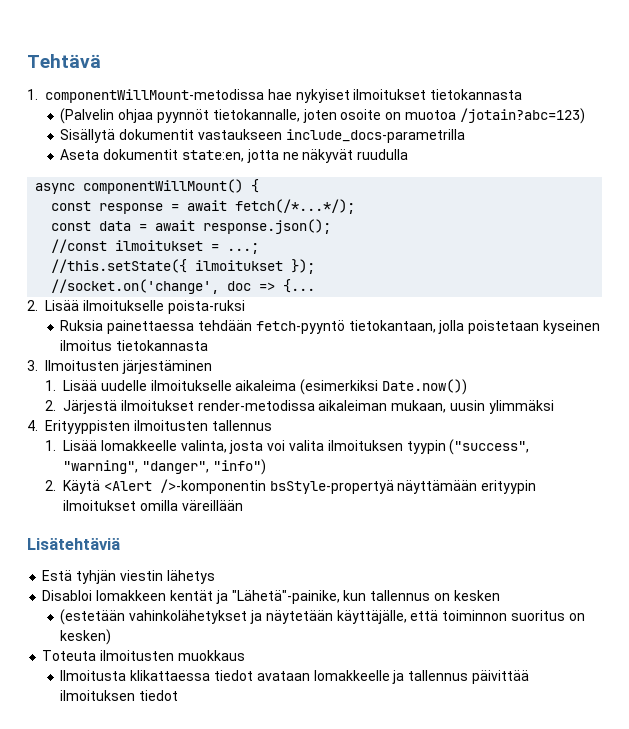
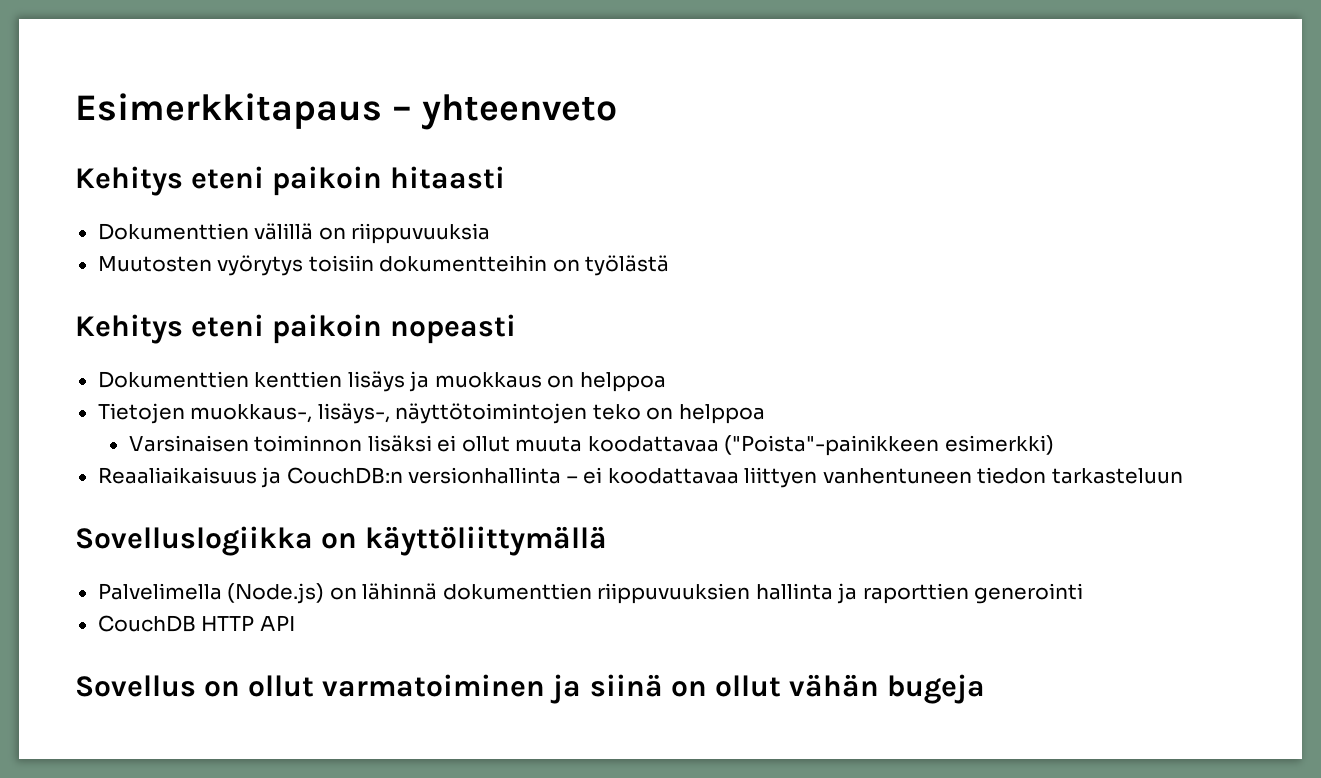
[27,54,101,68] [27,89,523,103] [60,108,585,124] [60,129,465,143] [60,149,409,163] [35,179,260,194] [51,199,356,214] [51,219,332,234] [51,239,260,254] [51,259,316,274] [51,279,316,294] [27,300,245,314] [60,320,600,334] [60,340,209,351] [27,360,212,374] [45,379,467,395] [45,400,554,414] [27,420,272,434] [45,439,530,455] [63,459,266,475] [45,479,537,494] [63,500,243,511] [27,538,120,550] [42,570,215,584] [42,590,500,604] [60,609,585,625] [60,629,112,645] [42,650,245,661] [60,670,529,684] [60,690,179,701] Tehtävä // 1. componentWillMount-metodissa hae nykyiset ilmoitukset tietokannasta // (Palvelin ohjaa pyynnöt tietokannalle, joten osoite on muotoa /jotain?abc=123) // Sisällytä dokumentit vastaukseen include_docs-parametrilla // Aseta dokumentit state:en, jotta ne näkyvät ruudulla // async componentWillMount() { // const response = await fetch(/*...*/); // const data = await response.json(); // //const ilmoitukset = ...; // //this.setState({ ilmoitukset }); // //socket.on('change', doc => {... // 2. Lisää ilmoitukselle poista-ruksi // Ruksia painettaessa tehdään fetch-pyyntö tietokantaan, jolla poistetaan kyseinen ilmoitus tietokannasta // 3. Ilmoitusten järjestäminen // 1. Lisää uudelle ilmoitukselle aikaleima (esimerkiksi Date.now()) // 2. Järjestä ilmoitukset render-metodissa aikaleiman mukaan, uusin ylimmäksi // 4. Erityyppisten ilmoitusten tallennus // 1. Lisää lomakkeelle valinta, josta voi valita ilmoituksen tyypin ("success", "warning", "danger", "info") // 2. Käytä <Alert />-komponentin bsStyle-propertyä näyttämään erityypin ilmoitukset omilla väreillään // Lisätehtäviä // Estä tyhjän viestin lähetys // Disabloi lomakkeen kentät ja "Lähetä"-painike, kun tallennus on kesken // (estetään vahinkolähetykset ja näytetään käyttäjälle, että toiminnon suoritus on kesken) // Toteuta ilmoitusten muokkaus // Ilmoitusta klikattaessa tiedot avataan lomakkeelle ja tallennus päivittää ilmoituksen tiedot -> [75,93,618,130] [75,166,506,196] [97,223,491,244] [97,255,670,276] [75,314,517,344] [97,371,666,392] [97,403,765,424] [128,435,1054,456] [97,467,1183,488] [75,526,608,556] [97,583,1084,604] [97,615,295,632] [75,674,985,704] Esimerkkitapaus – yhteenveto // Kehitys eteni paikoin hitaasti // Dokumenttien välillä on riippuvuuksia // Muutosten vyörytys toisiin dokumentteihin on työlästä // Kehitys eteni paikoin nopeasti // Dokumenttien kenttien lisäys ja muokkaus on helppoa // Tietojen muokkaus-, lisäys-, näyttötoimintojen teko on helppoa // Varsinaisen toiminnon lisäksi ei ollut muuta koodattavaa ("Poista"-painikkeen esimerkki) // Reaaliaikaisuus ja CouchDB:n versionhallinta – ei koodattavaa liittyen vanhentuneen tiedon tarkasteluun // Sovelluslogiikka on käyttöliittymällä // Palvelimella (Node.js) on lähinnä dokumenttien riippuvuuksien hallinta ja raporttien generointi // CouchDB HTTP API // Sovellus on ollut varmatoiminen ja siinä on ollut vähän bugeja

